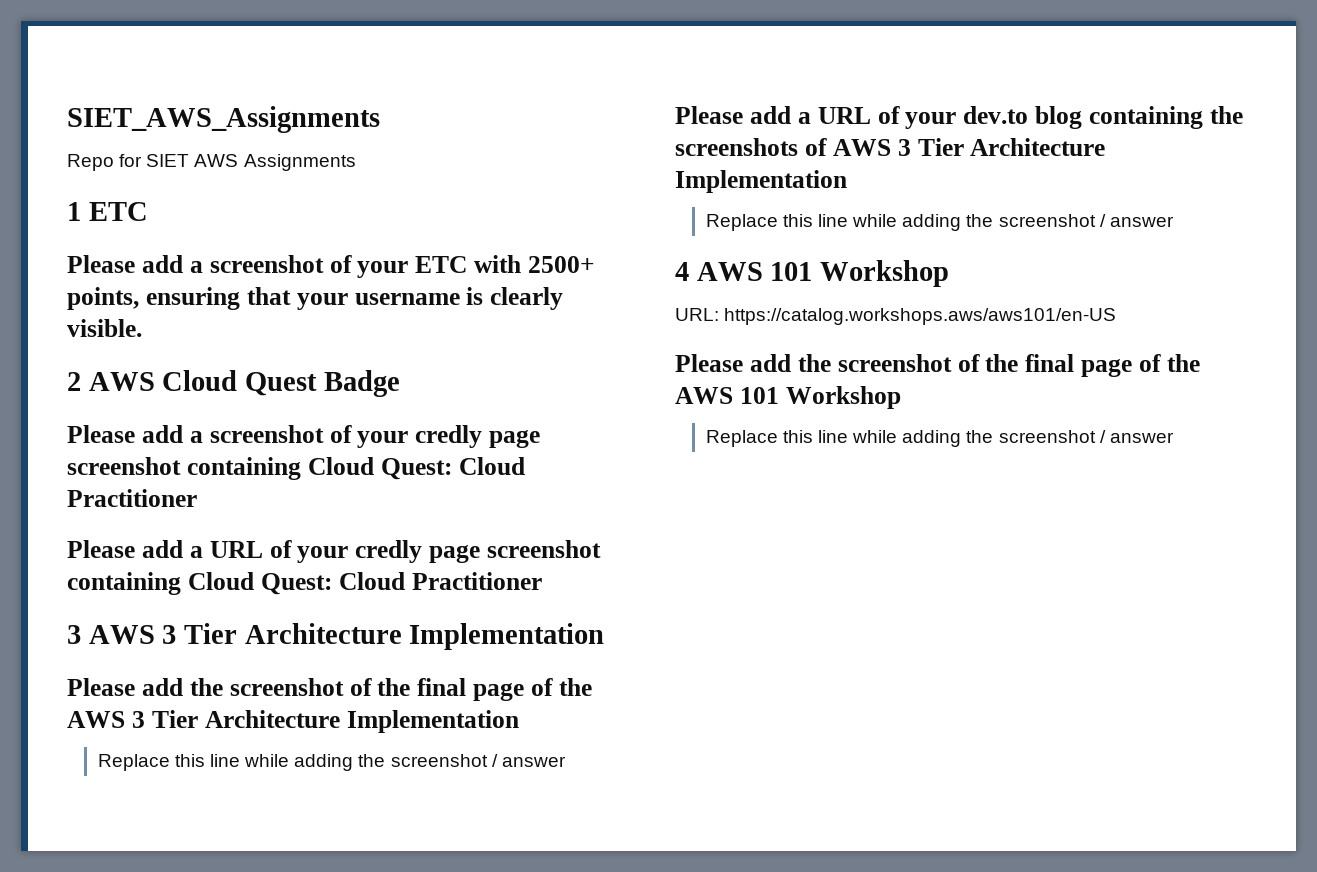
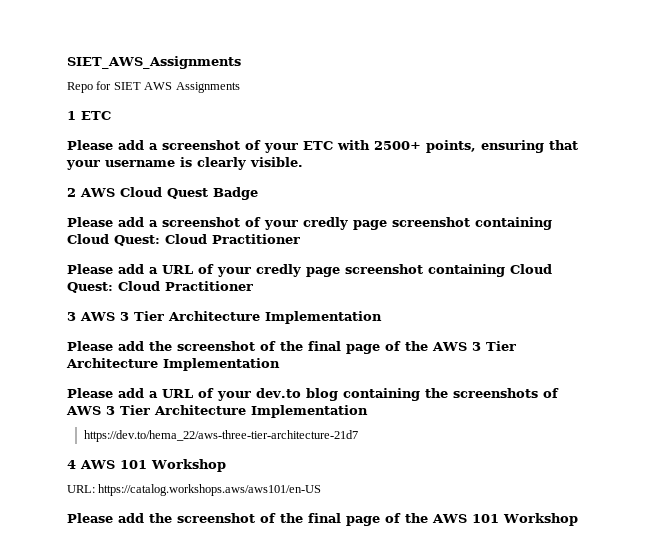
[97,754,566,771] // Replace this line while adding the screenshot / answer -> (280, 364) none
[705,214,1174,231] Replace this line while adding the screenshot / answer -> [83,430,358,442] https://dev.to/hema_22/aws-three-tier-architecture-21d7
[705,430,1174,447] // Replace this line while adding the screenshot / answer -> (578, 519) none

